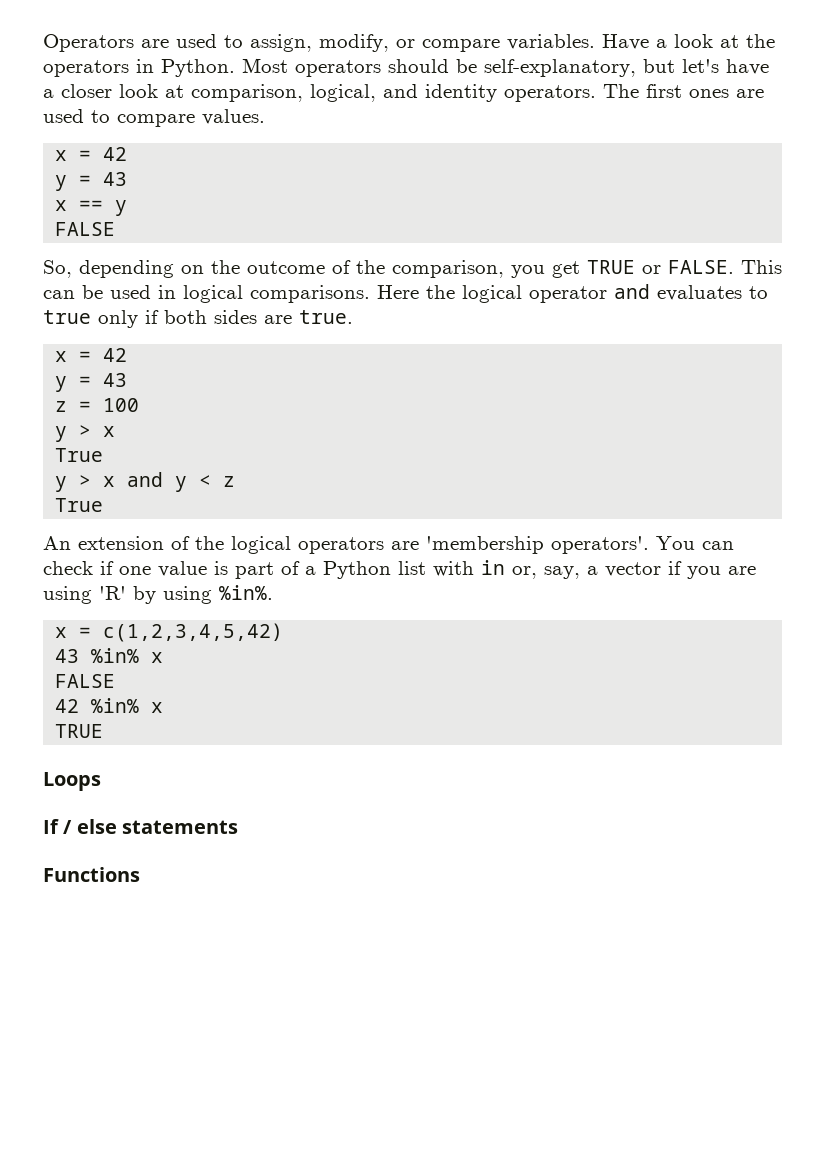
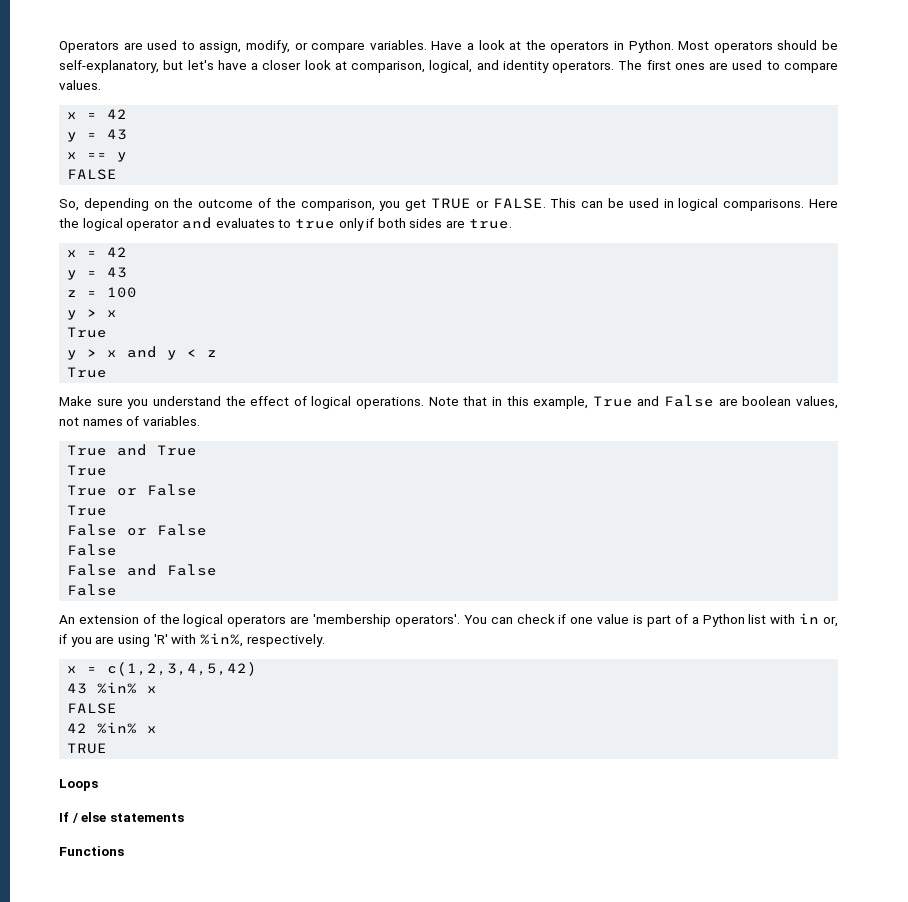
(104, 505) none -> [59,395,839,409] [59,416,200,426] [67,444,198,456] [67,465,108,476] [67,484,198,496] [67,505,108,516] [67,524,208,536] [67,544,118,556] [67,564,218,576] [67,584,118,596] // Make sure you understand the effect of logical operations. Note that in this example, True and False are boolean values, not names of variables. // True and True // True // True or False // True // False or False // False // False and False // False
[544,562,661,579] say, a vector -> (838, 621) none
[133,585,273,604] by using %in%. -> [171,633,325,647] with %in%, respectively.

